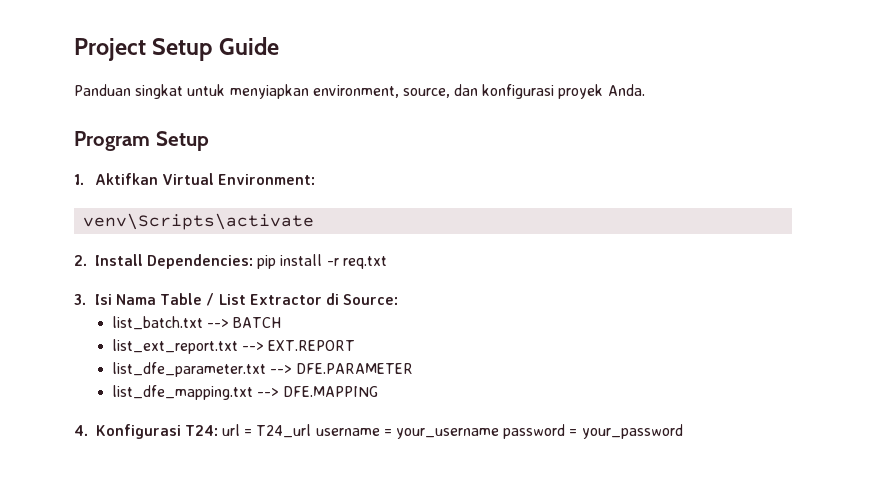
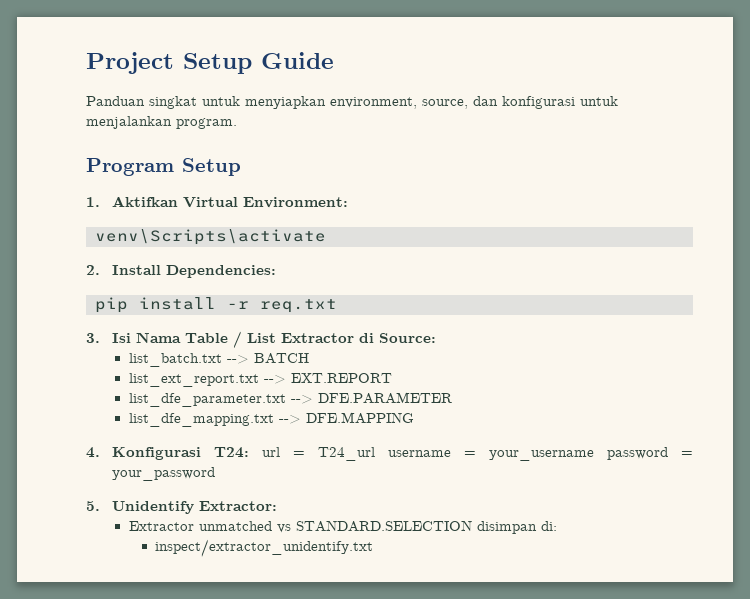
[558,84,645,99] proyek Anda. -> [580,96,618,106] [86,116,237,129] untuk menjalankan program.
(254, 261) none -> (277, 271) //
(683, 431) none -> [86,501,278,514] [128,520,557,534] [155,539,374,557] // 5. Unidentify Extractor: // Extractor unmatched vs STANDARD.SELECTION disimpan di: // inspect/extractor_unidentify.txt

